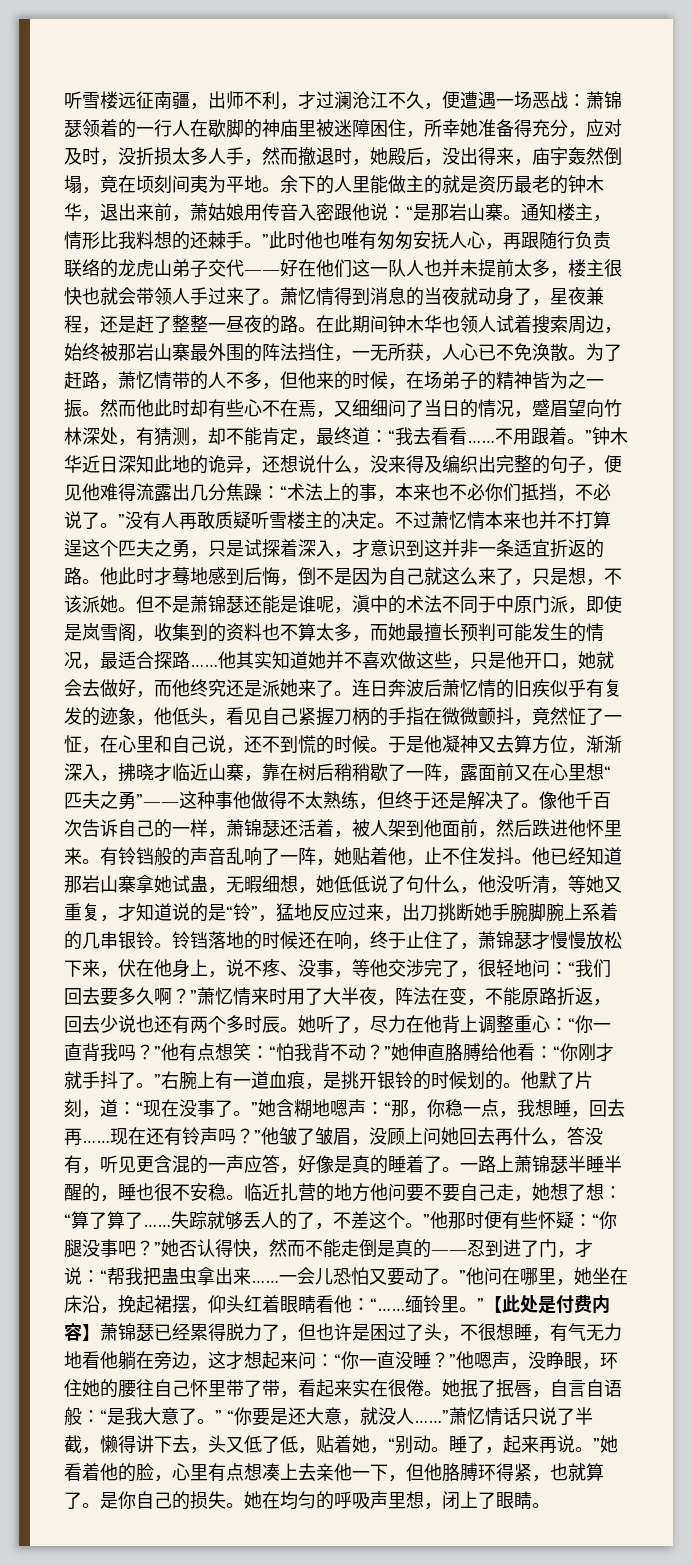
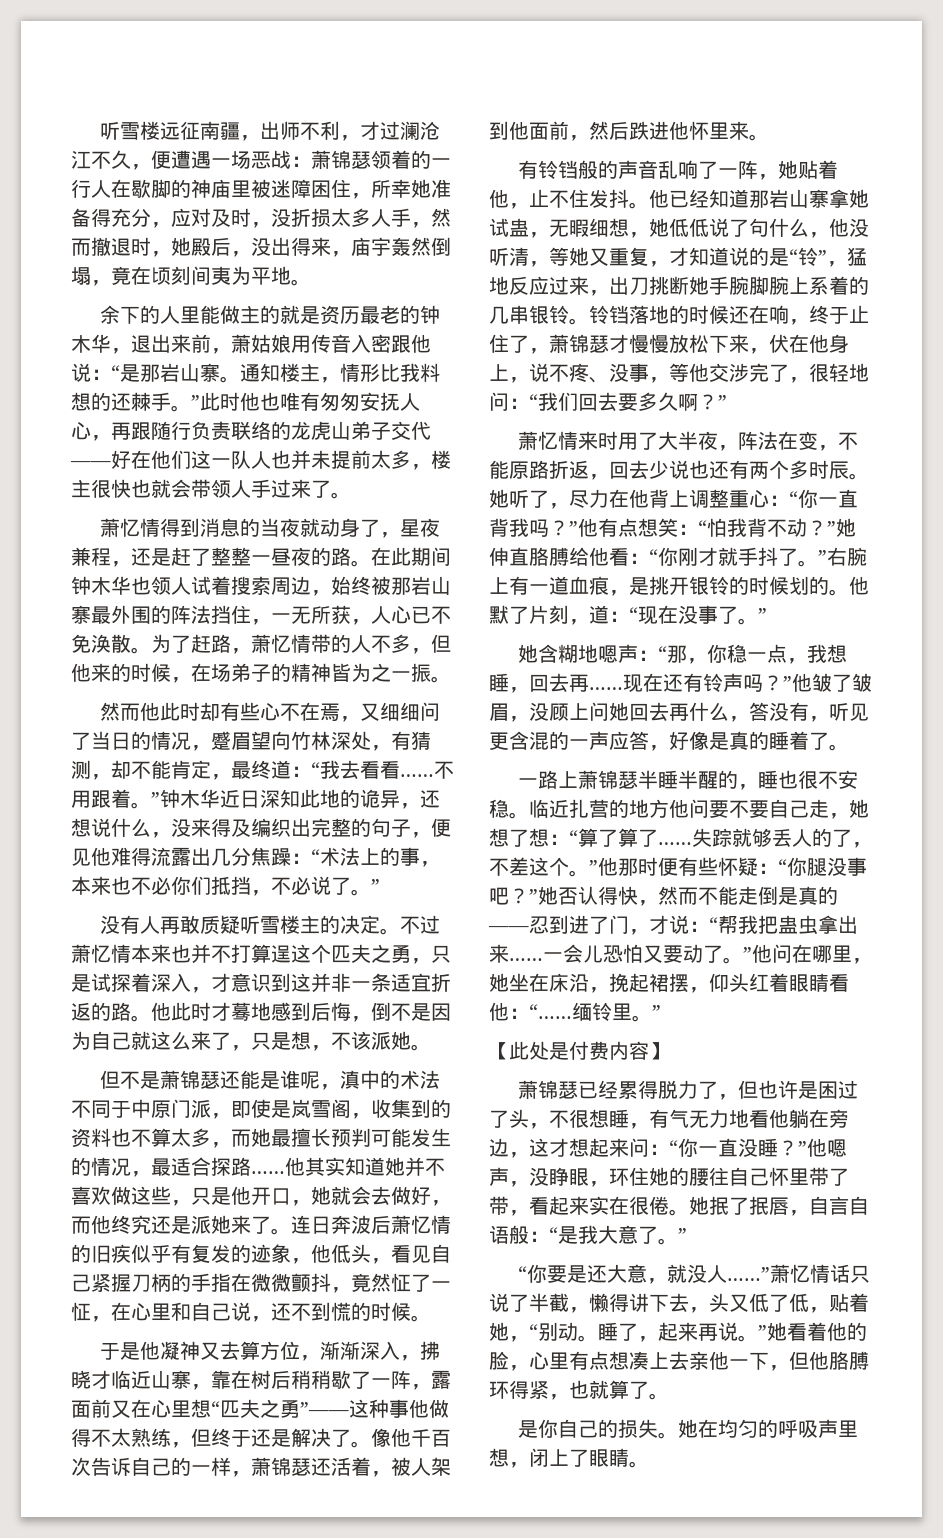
(280, 189) none -> (311, 282) //
(280, 301) none -> (351, 495) //
(100, 413) none -> (451, 679) //
(125, 520) none -> (380, 886) //
(136, 609) none -> (431, 1047) //
(388, 749) none -> (431, 1318) //
(100, 861) none -> (769, 137) //
(197, 996) none -> (727, 402) //
(258, 1108) none -> (767, 615) //
(460, 1169) none -> (849, 747) //
(484, 1304) none -> (661, 1012) //
(100, 1332) none -> (669, 1051) //
(222, 1416) none -> (687, 1235) //
(100, 1505) none -> (669, 1396) //

